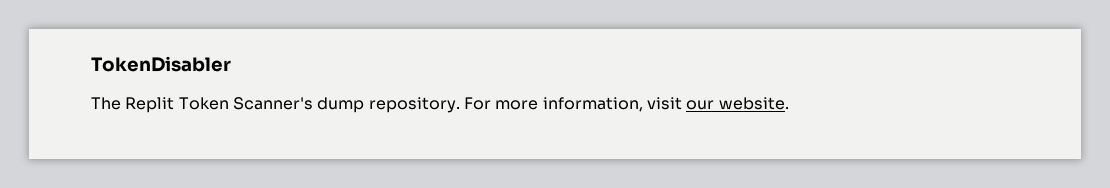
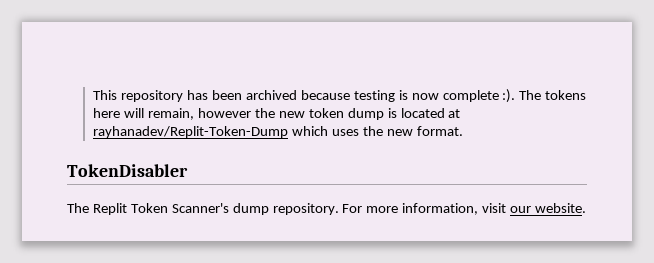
(91, 64) none -> [93,89,587,103] [93,108,461,120] [93,126,463,138] This repository has been archived because testing is now complete :). The tokens here will remain, however the new token dump is located at rayhanadev/Replit-Token-Dump which uses the new format. //

